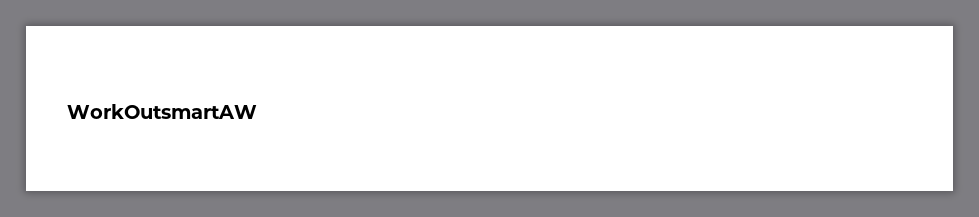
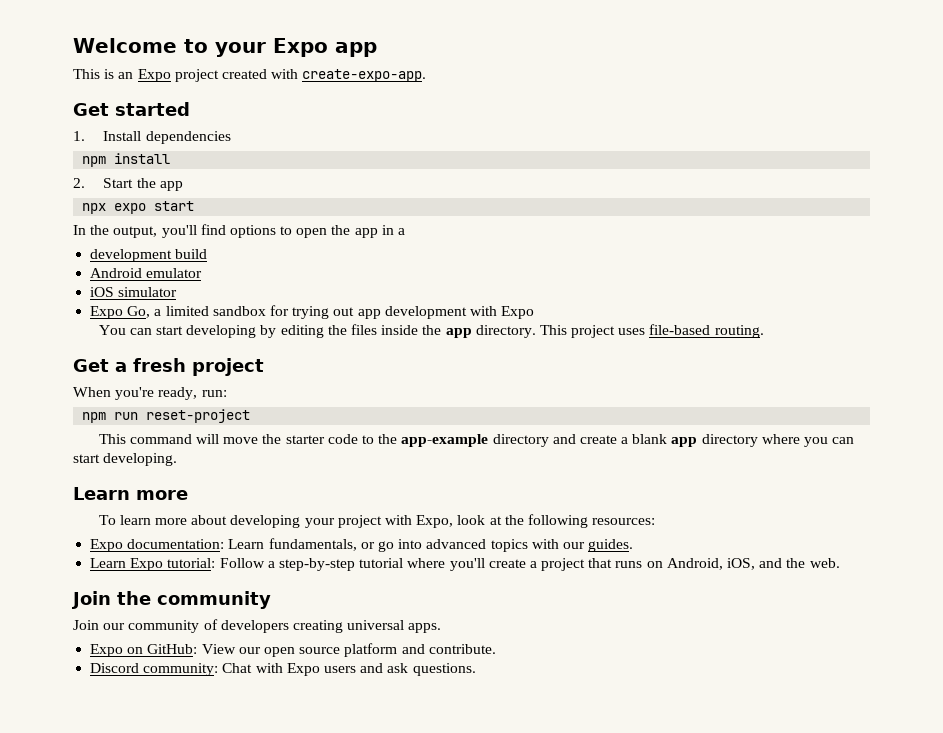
[67,104,257,119] WorkOutsmartAW -> [73,38,377,57] [73,69,427,82] [73,102,190,116] [73,131,231,144] [82,153,171,167] [73,178,183,191] [82,201,195,214] [73,224,406,238] [90,249,208,262] [90,268,203,278] [90,287,178,297] [90,305,535,319] [98,324,764,338] [73,358,264,376] [73,387,227,400] [82,409,251,423] [98,434,855,447] [73,453,178,466] [73,487,188,500] [98,514,656,528] [90,538,634,552] [90,558,840,571] [71,591,271,609] [73,619,442,633] [90,643,496,657] [90,663,476,676] Welcome to your Expo app // This is an Expo project created with create-expo-app. // Get started // 1. Install dependencies // npm install // 2. Start the app // npx expo start // In the output, you'll find options to open the app in a // development build // Android emulator // iOS simulator // Expo Go, a limited sandbox for trying out app development with Expo // You can start developing by editing the files inside the app directory. This project uses file-based routing. // Get a fresh project // When you're ready, run: // npm run reset-project // This command will move the starter code to the app-example directory and create a blank app directory where you can start developing. // Learn more // To learn more about developing your project with Expo, look at the following resources: // Expo documentation: Learn fundamentals, or go into advanced topics with our guides. // Learn Expo tutorial: Follow a step-by-step tutorial where you'll create a project that runs on Android, iOS, and the web. // Join the community // Join our community of developers creating universal apps. // Expo on GitHub: View our open source platform and contribute. // Discord community: Chat with Expo users and ask questions.

